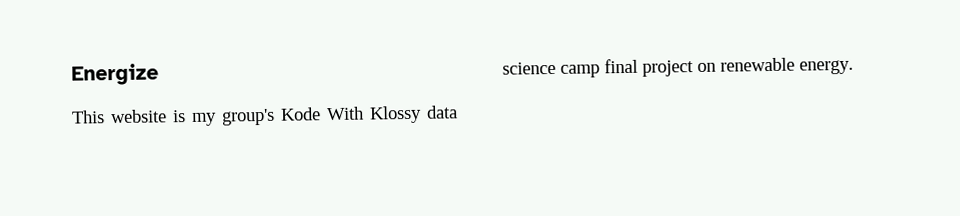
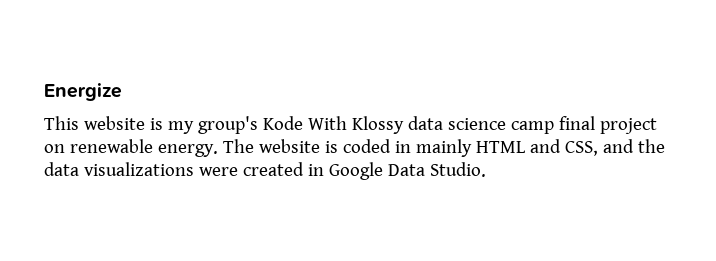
(854, 67) none -> [222,139,665,157] [44,162,486,180] The website is coded in mainly HTML and CSS, and the data visualizations were created in Google Data Studio.

